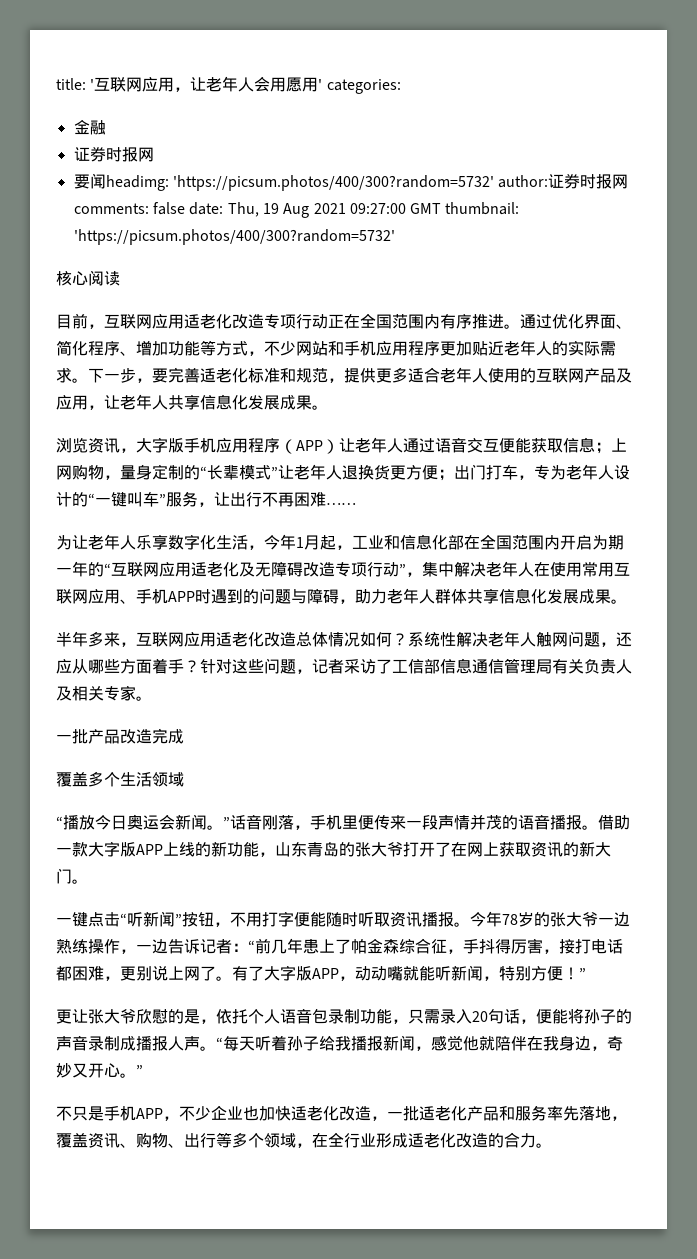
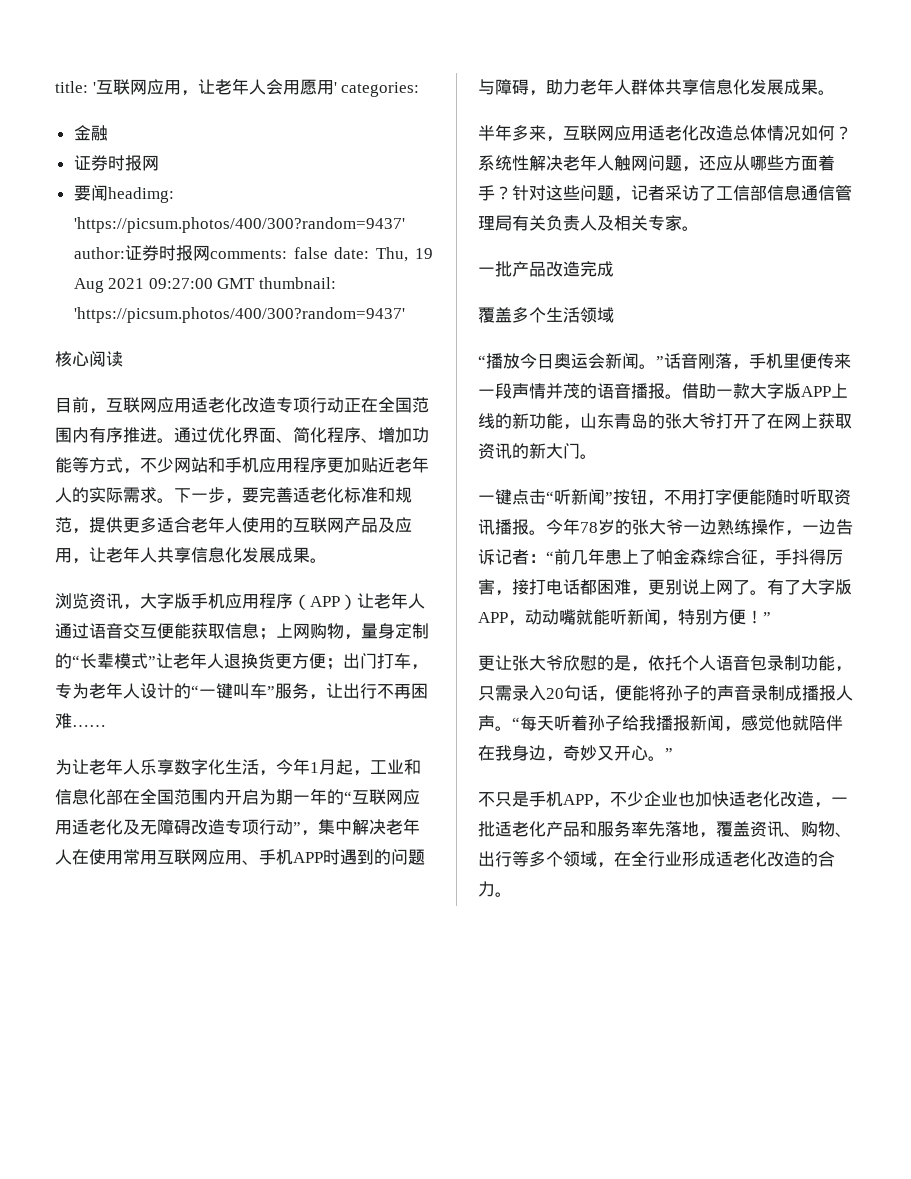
[172,175,494,191] 'https://picsum.photos/400/300?random=5732' -> [73,217,405,233] 'https://picsum.photos/400/300?random=9437'
[73,229,395,245] 'https://picsum.photos/400/300?random=5732' -> [73,307,405,323] 'https://picsum.photos/400/300?random=9437'

